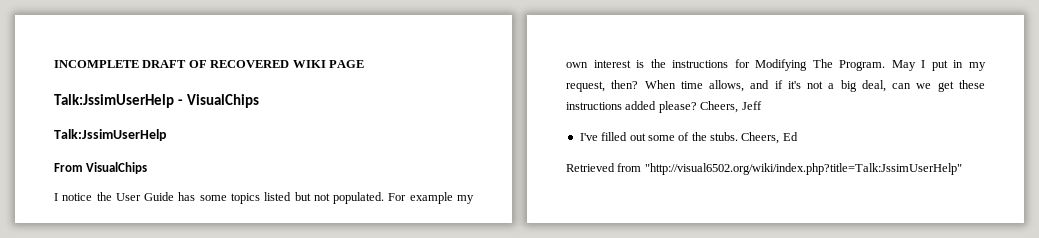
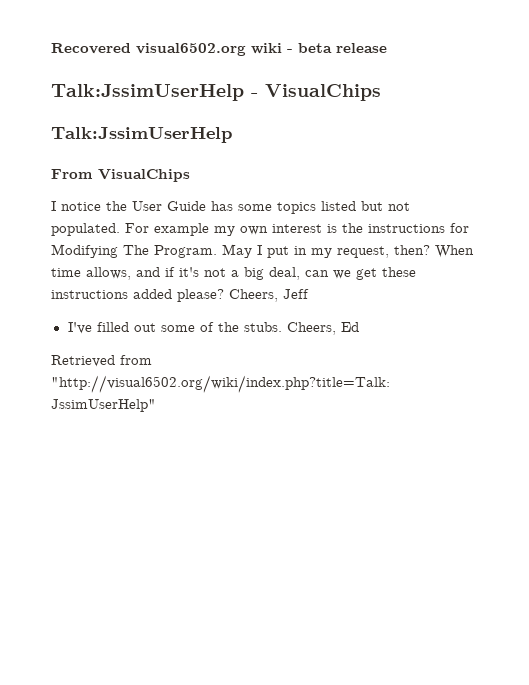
[54,60,364,68] INCOMPLETE DRAFT OF RECOVERED WIKI PAGE -> [51,43,387,56] Recovered visual6502.org wiki - beta release

